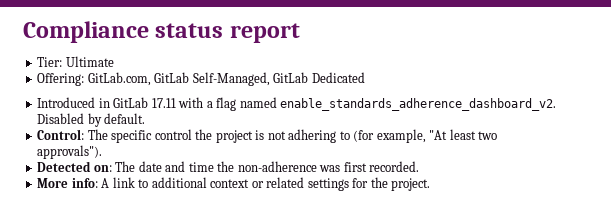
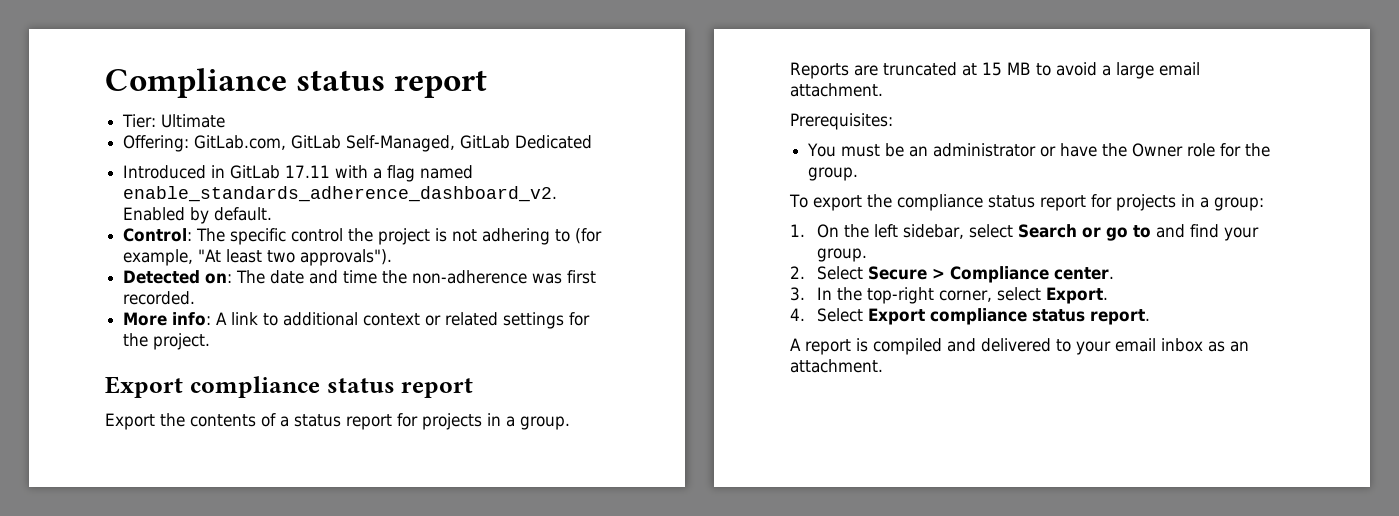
[37,113,85,124] Disabled -> [123,207,186,221] Enabled
(431, 184) none -> [105,376,474,398] [105,413,570,430] [790,62,1200,79] [790,83,883,97] [790,113,893,130] [807,143,1271,157] [808,167,859,181] [789,194,1264,211] [790,224,1260,241] [817,248,868,262] [790,266,1115,283] [790,287,1109,304] [790,308,1151,325] [790,338,1249,355] [790,359,883,373] // Export compliance status report // Export the contents of a status report for projects in a group. Reports are truncated at 15 MB to avoid a large email attachment. // Prerequisites: // You must be an administrator or have the Owner role for the group. // To export the compliance status report for projects in a group: // 1. On the left sidebar, select Search or go to and find your group. // 2. Select Secure > Compliance center. // 3. In the top-right corner, select Export. // 4. Select Export compliance status report. // A report is compiled and delivered to your email inbox as an attachment.

